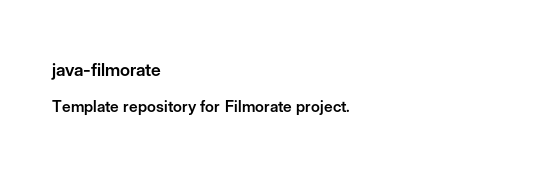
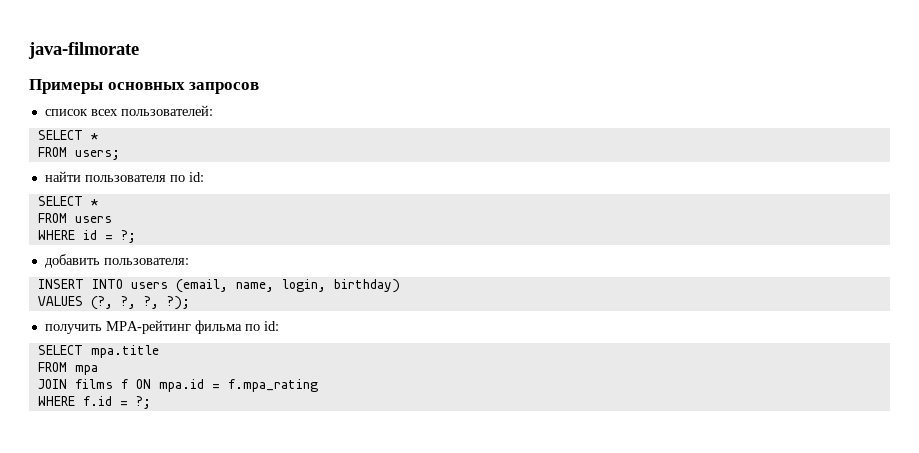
[52,100,350,116] Template repository for Filmorate project. -> [29,79,260,94] [44,105,213,116] [37,130,98,140] [37,147,120,160] [44,171,204,182] [37,196,98,206] [37,213,112,223] [37,230,136,243] [44,254,189,268] [37,279,400,293] [37,296,190,310] [44,320,279,334] [37,345,159,358] [37,362,98,375] [37,379,318,392] [37,396,151,409] Примеры основных запросов // список всех пользователей: // SELECT * // FROM users; // найти пользователя по id: // SELECT * // FROM users // WHERE id = ?; // добавить пользователя: // INSERT INTO users (email, name, login, birthday) // VALUES (?, ?, ?, ?); // получить MPA-рейтинг фильма по id: // SELECT mpa.title // FROM mpa // JOIN films f ON mpa.id = f.mpa_rating // WHERE f.id = ?;

